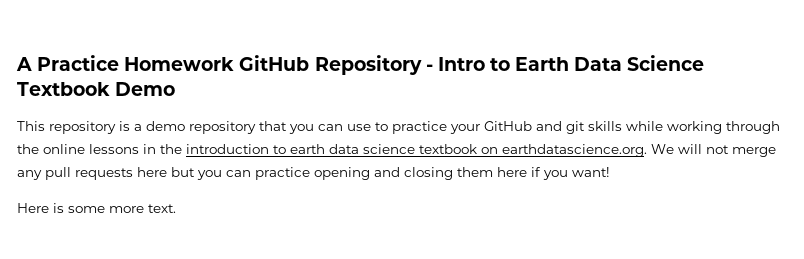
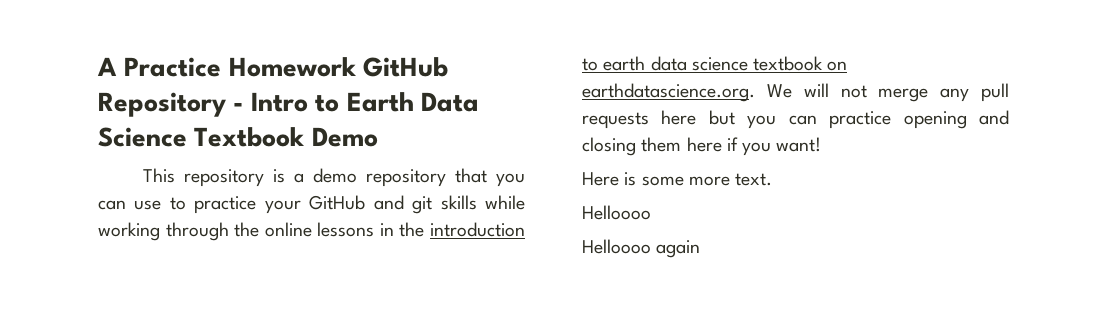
(176, 208) none -> [582,205,651,220] [582,239,701,258] // Helloooo // Helloooo again

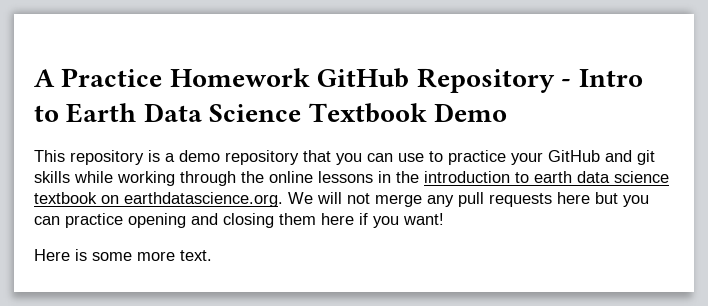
[582,205,651,220] [582,239,701,258] // Helloooo // Helloooo again -> (212, 255) none

